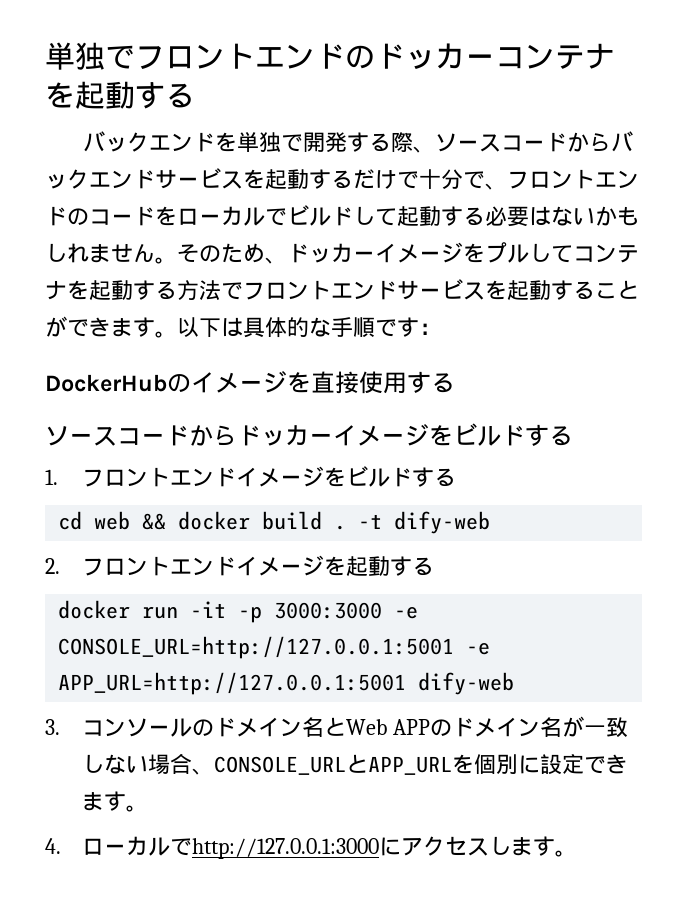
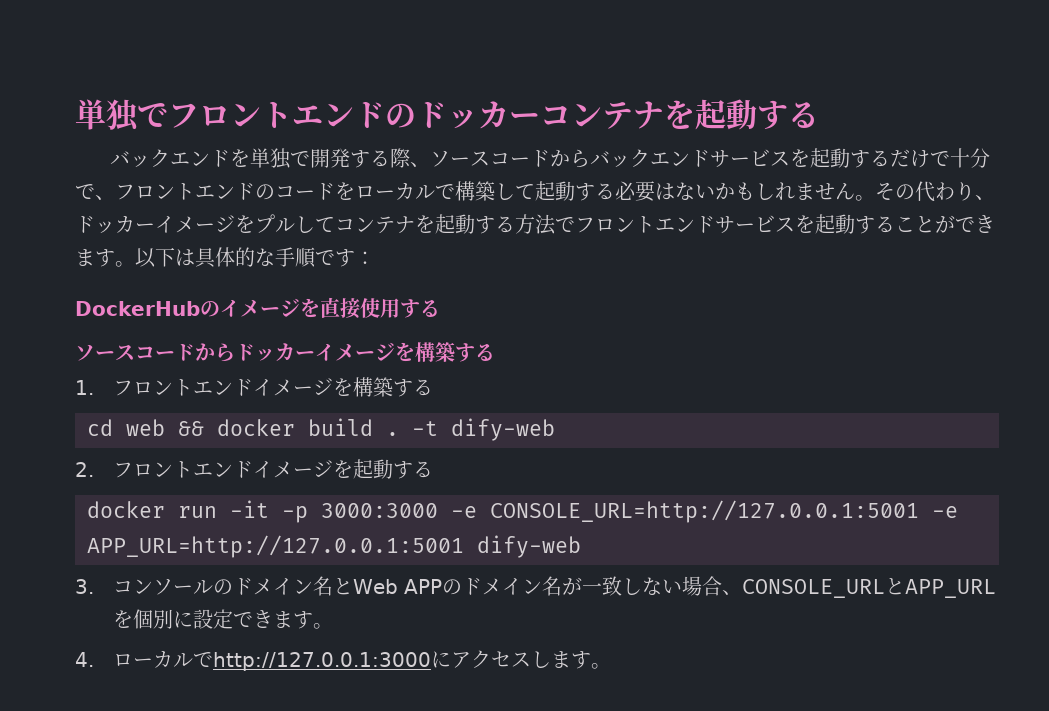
[287,205,353,226] ビルド -> [455,181,495,201] 構築
[221,243,265,263] ため -> [915,181,975,202] 代わり
[453,423,525,446] ビルド -> [415,342,455,362] 構築
[345,466,412,487] ビルド -> [353,377,394,397] 構築

